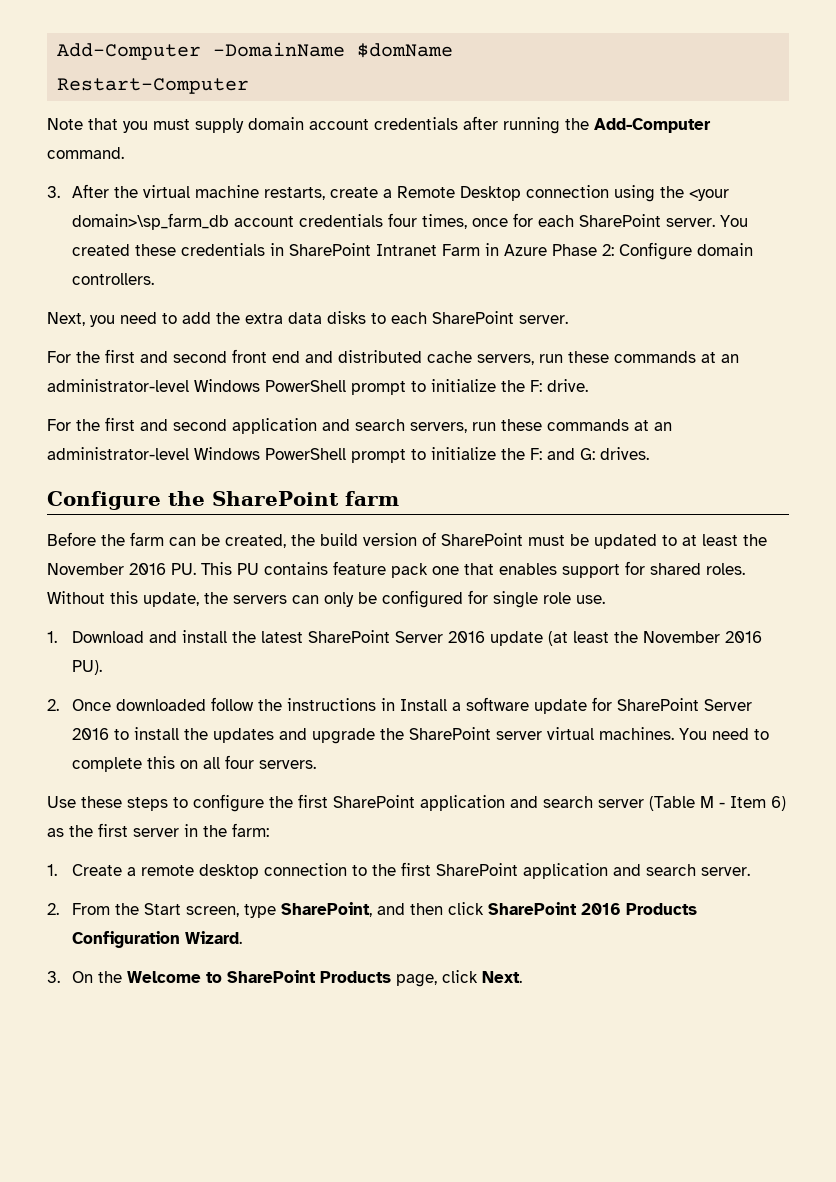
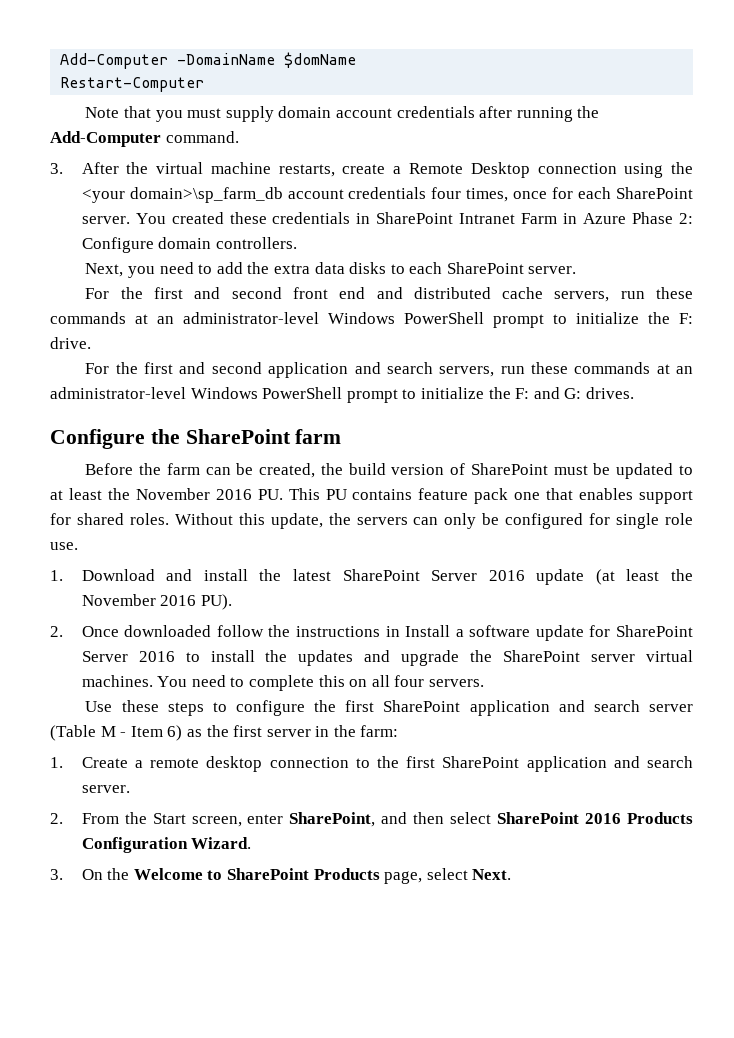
[244,904,277,918] type -> [247,814,284,824] enter
[448,902,485,915] click -> [450,812,492,824] select
[442,970,479,983] click -> [426,868,468,880] select

